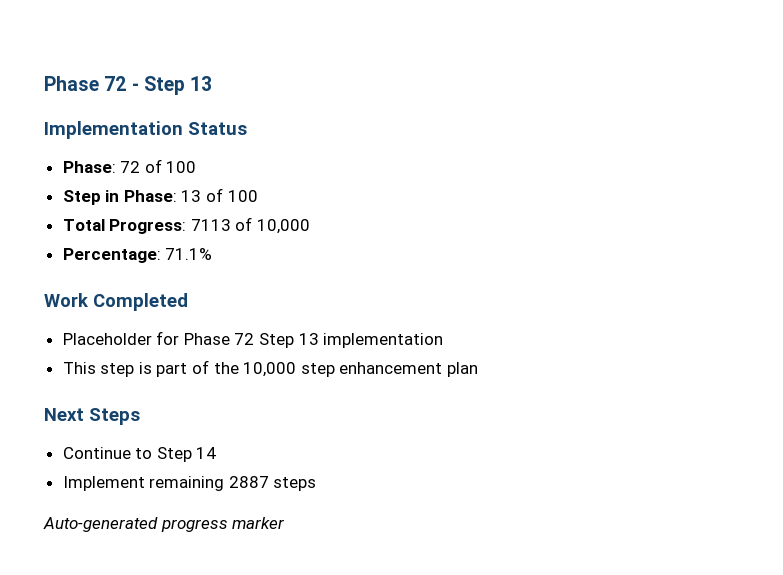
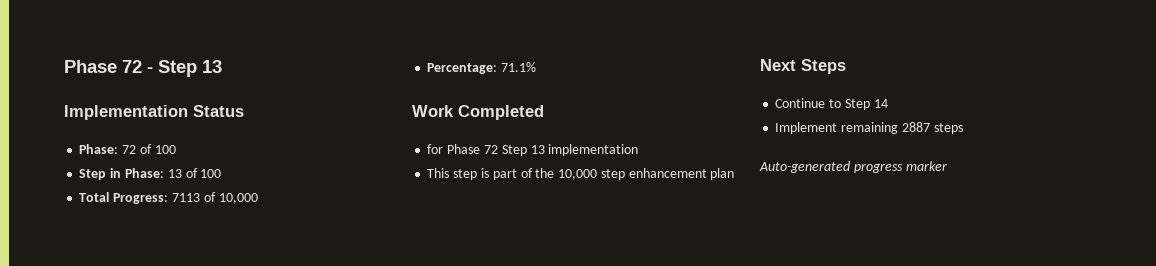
[62,333,152,345] Placeholder -> (544, 112) none

